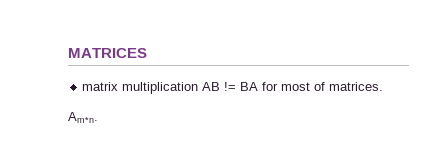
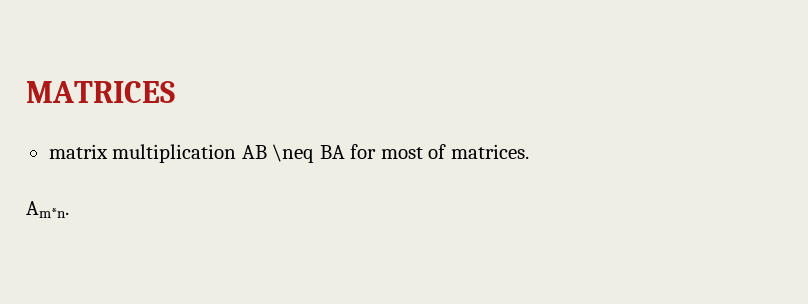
[224,82,237,91] != -> [272,144,315,163] \neq

